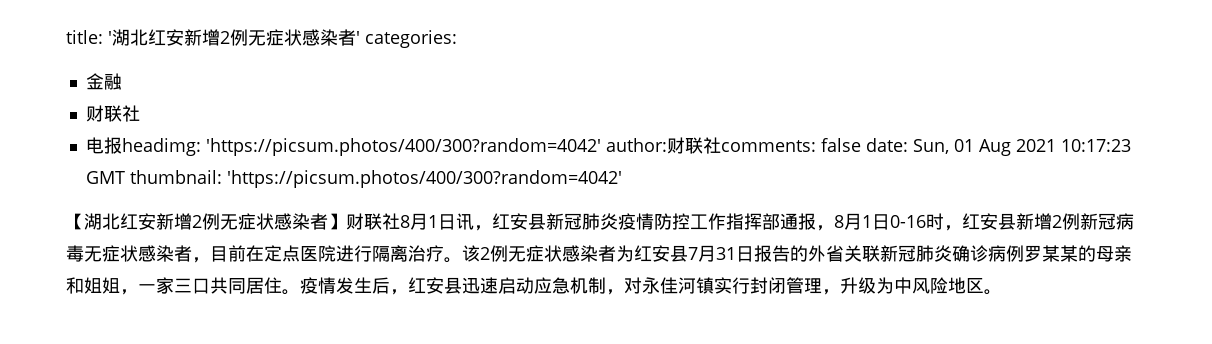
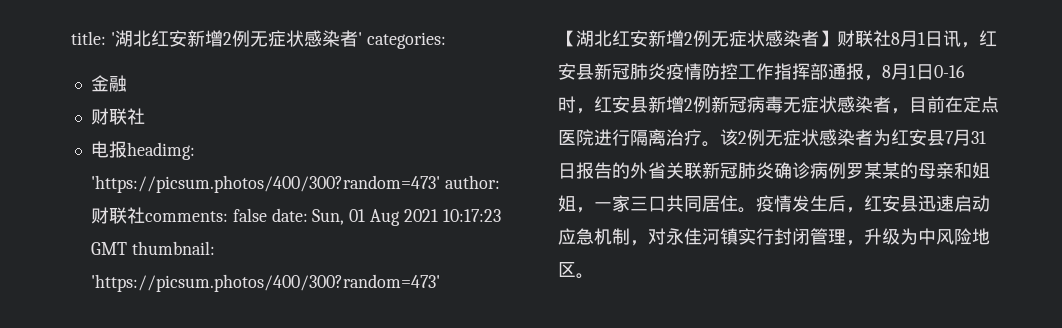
[205,138,601,156] 'https://picsum.photos/400/300?random=4042' -> [90,175,440,193] 'https://picsum.photos/400/300?random=473'
[226,170,622,188] 'https://picsum.photos/400/300?random=4042' -> [90,274,440,292] 'https://picsum.photos/400/300?random=473'

